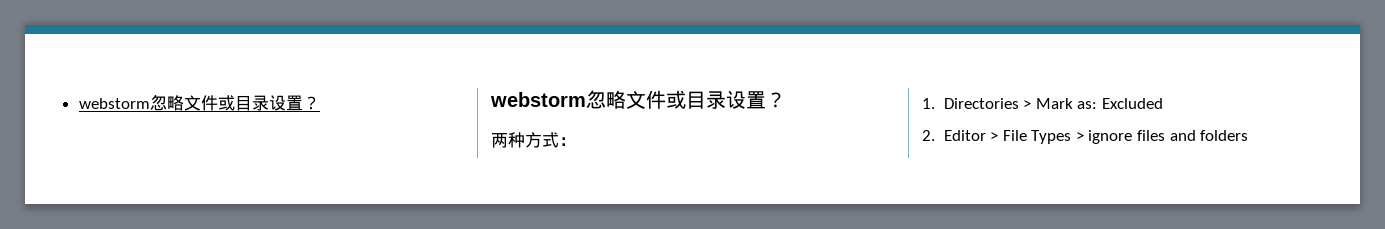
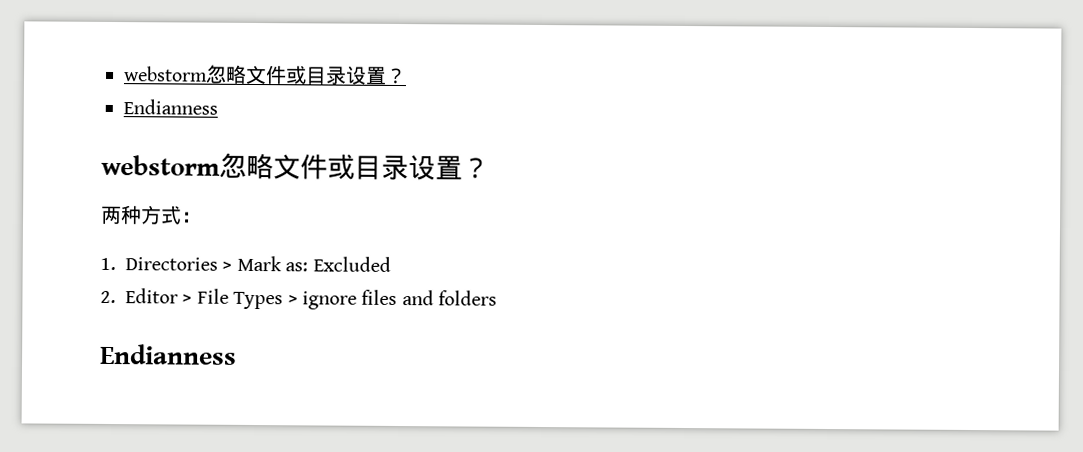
[78,94,320,111] webstorm忽略文件或目录设置？ -> [124,64,407,85] [123,99,218,115] webstorm忽略文件或目录设置？ // Endianness
(1249, 135) none -> [100,343,237,365] // Endianness

